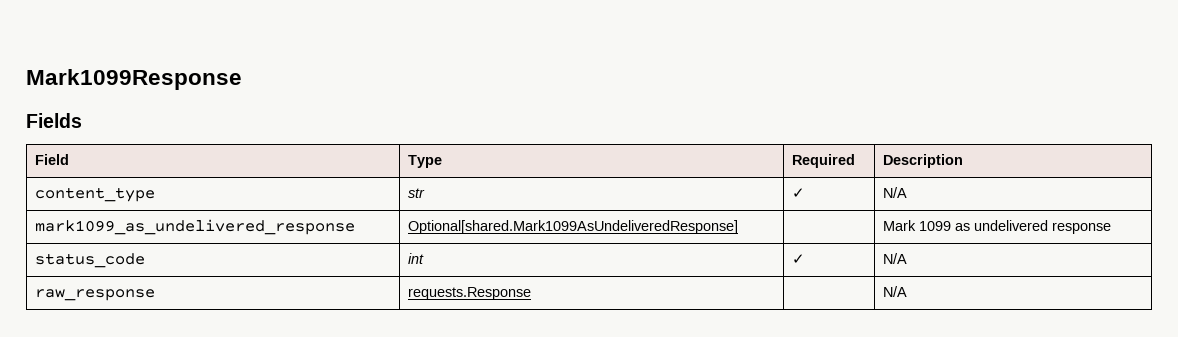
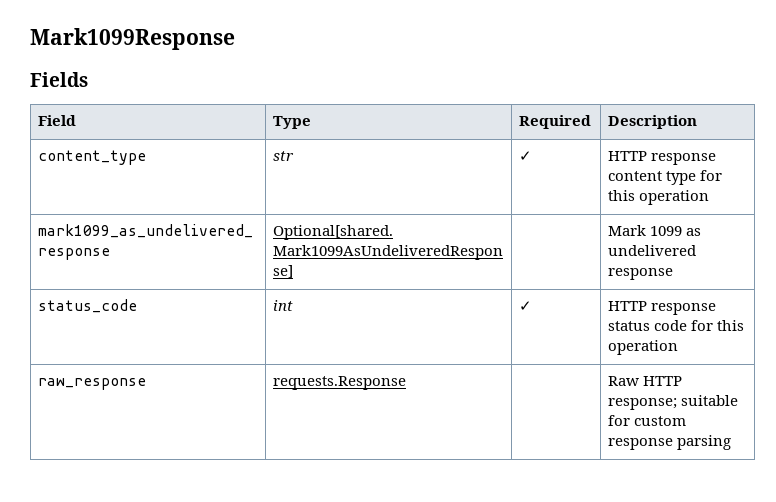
[883,187,908,198] N/A -> [607,151,717,165] [607,170,723,185] [607,190,710,205] HTTP response content type for this operation
[883,253,908,264] [35,289,156,301] [408,287,532,300] [883,286,908,297] N/A // raw_response | requests.Response | | N/A -> [607,301,717,315] [607,320,745,331] [607,340,678,355] [37,378,146,390] [272,376,406,390] [607,376,683,386] [607,395,739,410] [607,415,687,426] [607,435,732,450] HTTP response status code for this operation // raw_response | requests.Response | | Raw HTTP response; suitable for custom response parsing

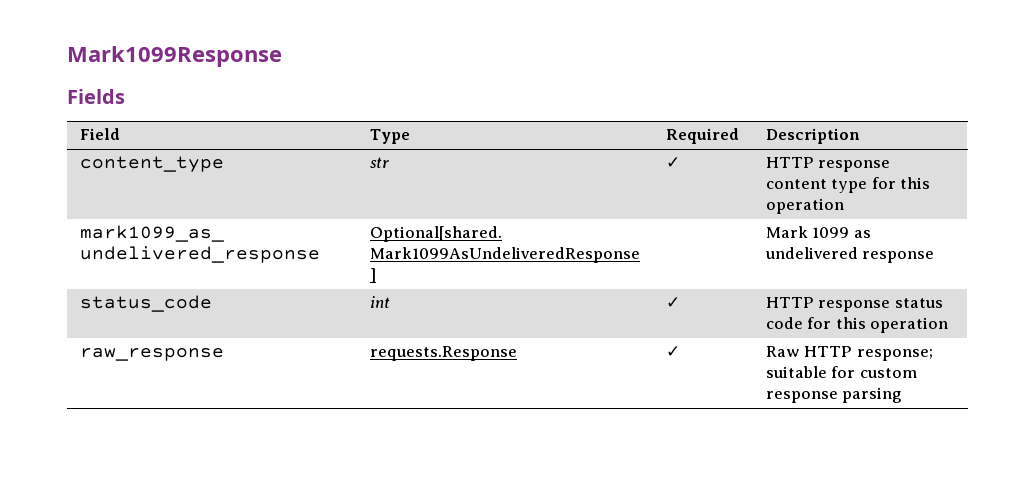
(406, 383) none -> [665,346,680,357] ✓

